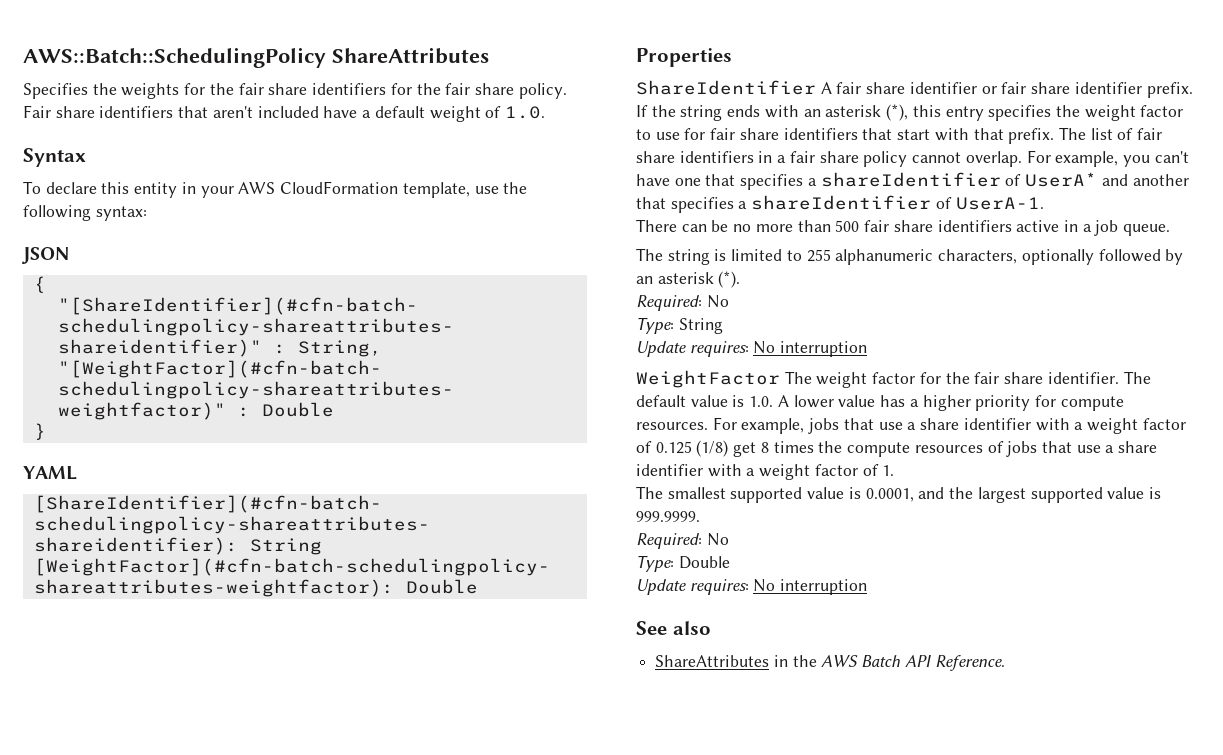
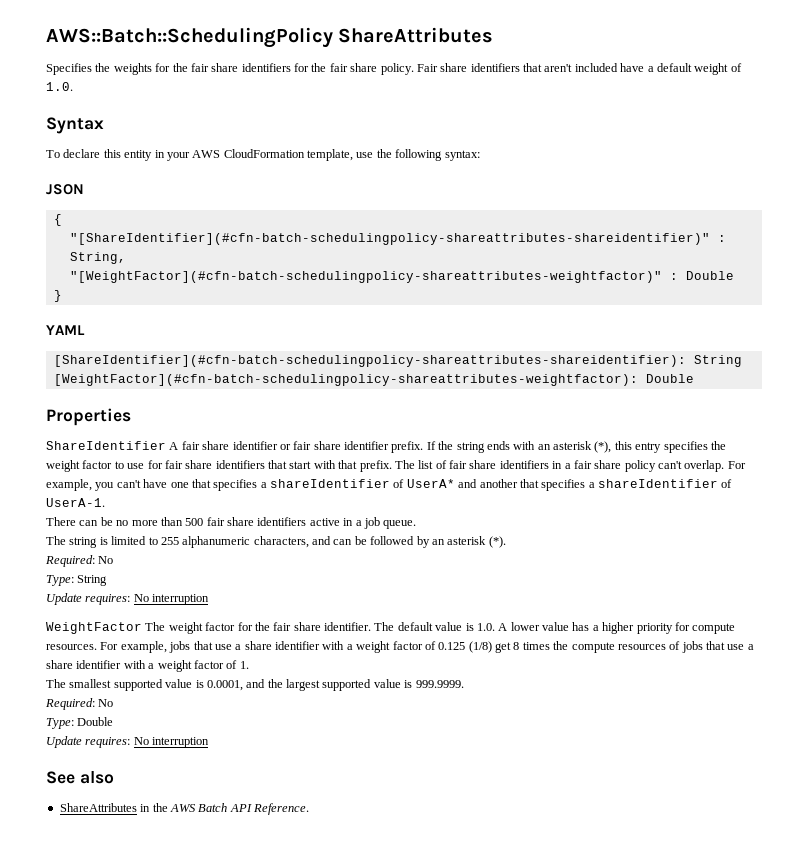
[912,152,962,163] cannot -> [658,461,682,469] can't
[1021,249,1094,265] optionally -> [312,536,367,545] and can be

